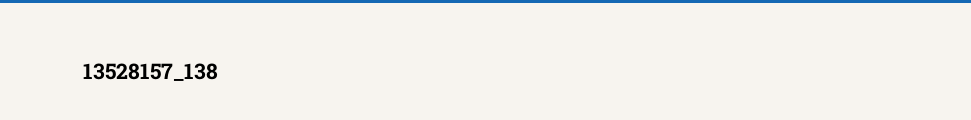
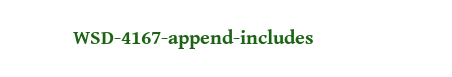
[83,63,218,81] 13528157_138 -> [73,29,314,49] WSD-4167-append-includes

